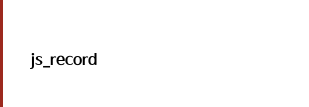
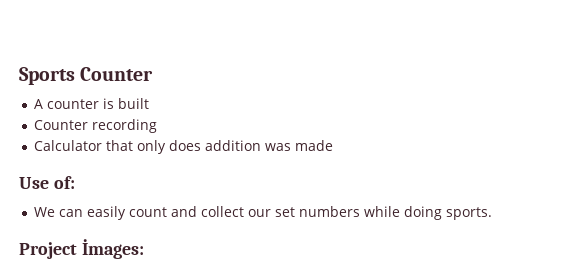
[30,52,97,70] js_record -> [19,67,154,85] [33,98,149,109] [33,119,157,133] [33,140,333,154] [19,176,75,189] [33,206,492,220] [19,239,144,259] Sports Counter // A counter is built // Counter recording // Calculator that only does addition was made // Use of: // We can easily count and collect our set numbers while doing sports. // Project İmages:

